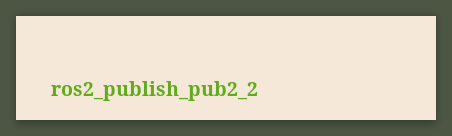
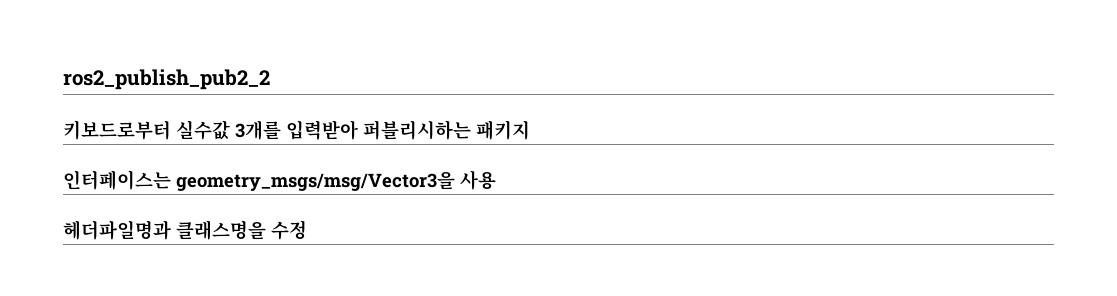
(258, 91) none -> [63,120,530,140] [63,170,496,191] [63,220,307,240] // 키보드로부터 실수값 3개를 입력받아 퍼블리시하는 패키지 // 인터페이스는 geometry_msgs/msg/Vector3을 사용 // 헤더파일명과 클래스명을 수정

